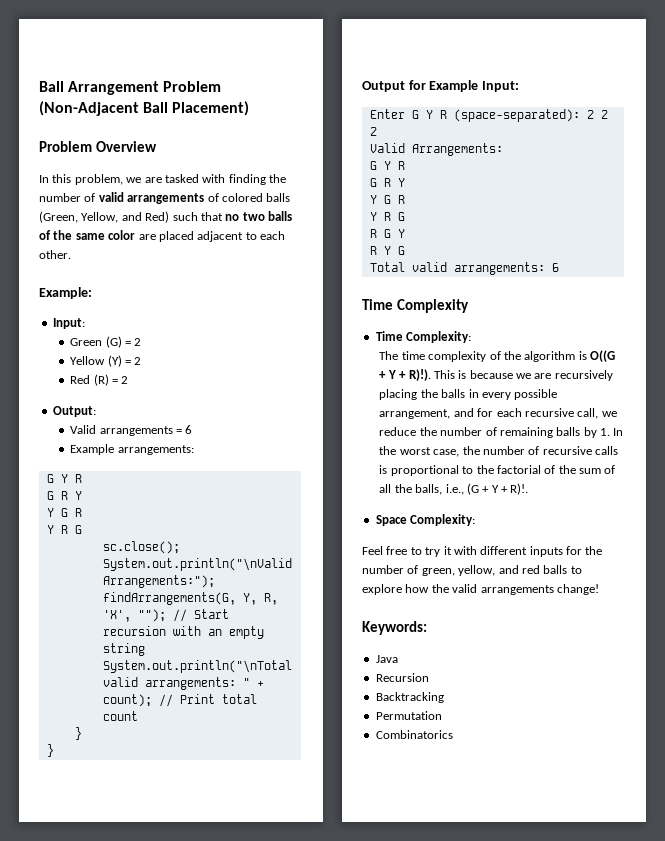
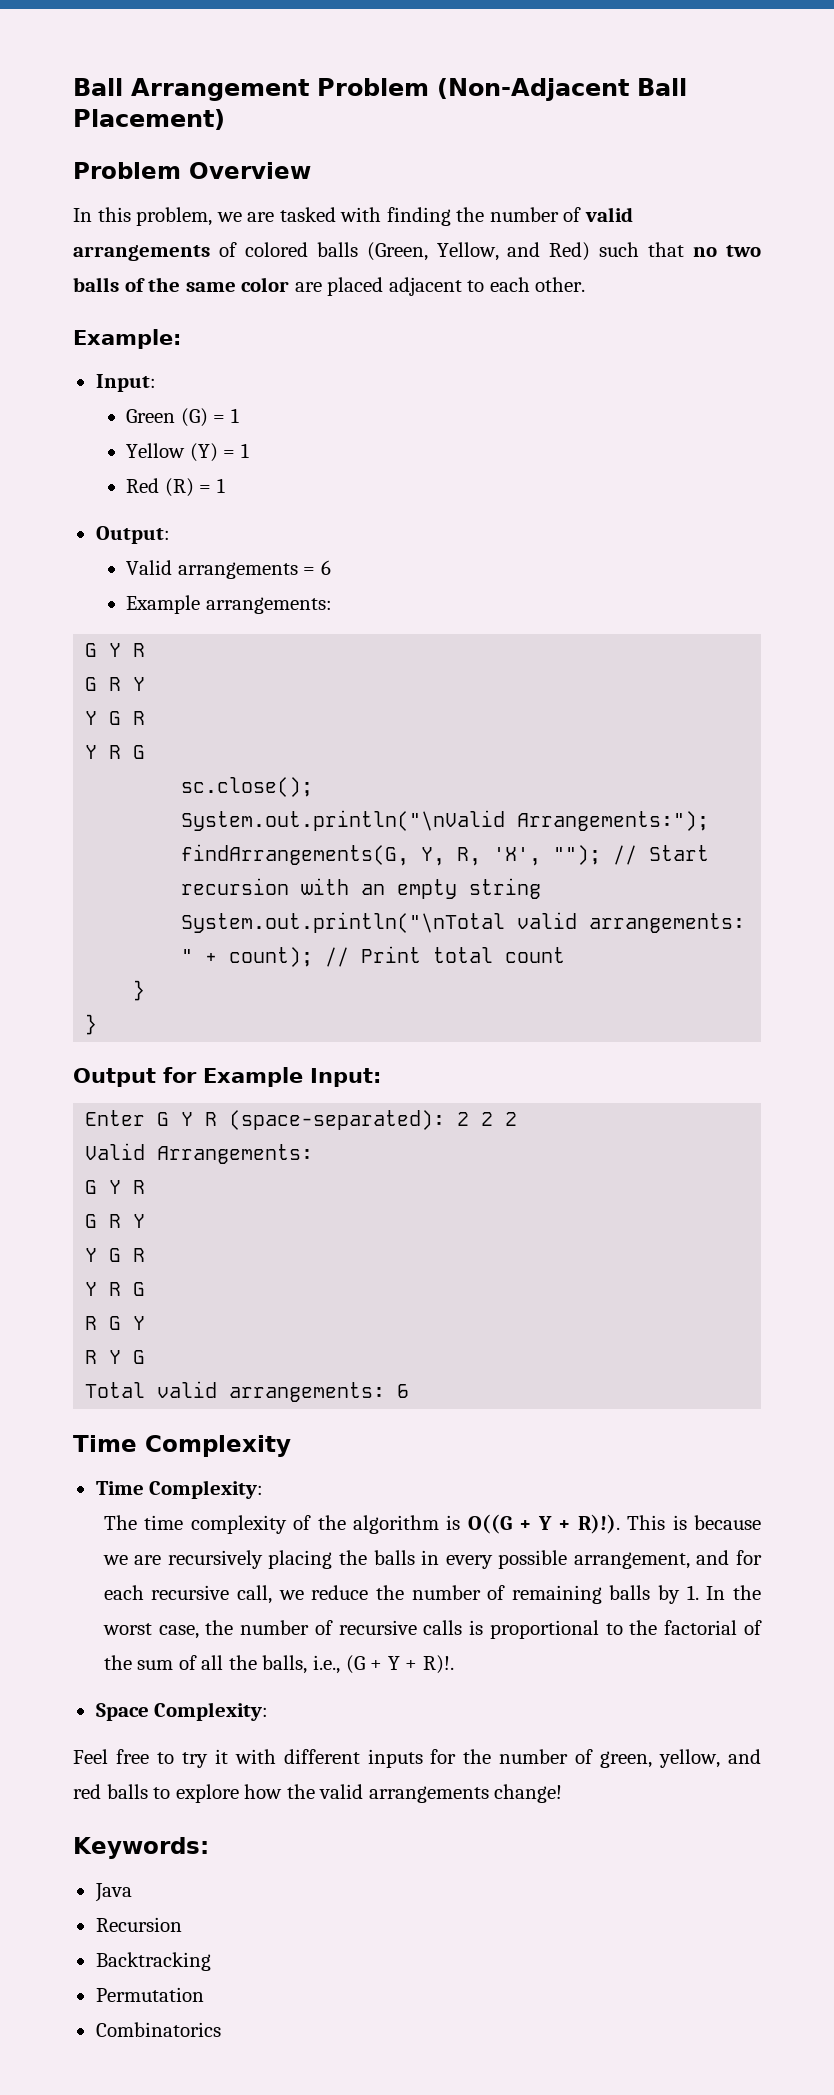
[134,338,142,346] 2 -> [230,408,239,423] 1
[134,357,142,365] 2 -> [240,443,249,458] 1
[121,376,129,384] 2 -> [216,478,225,493] 1

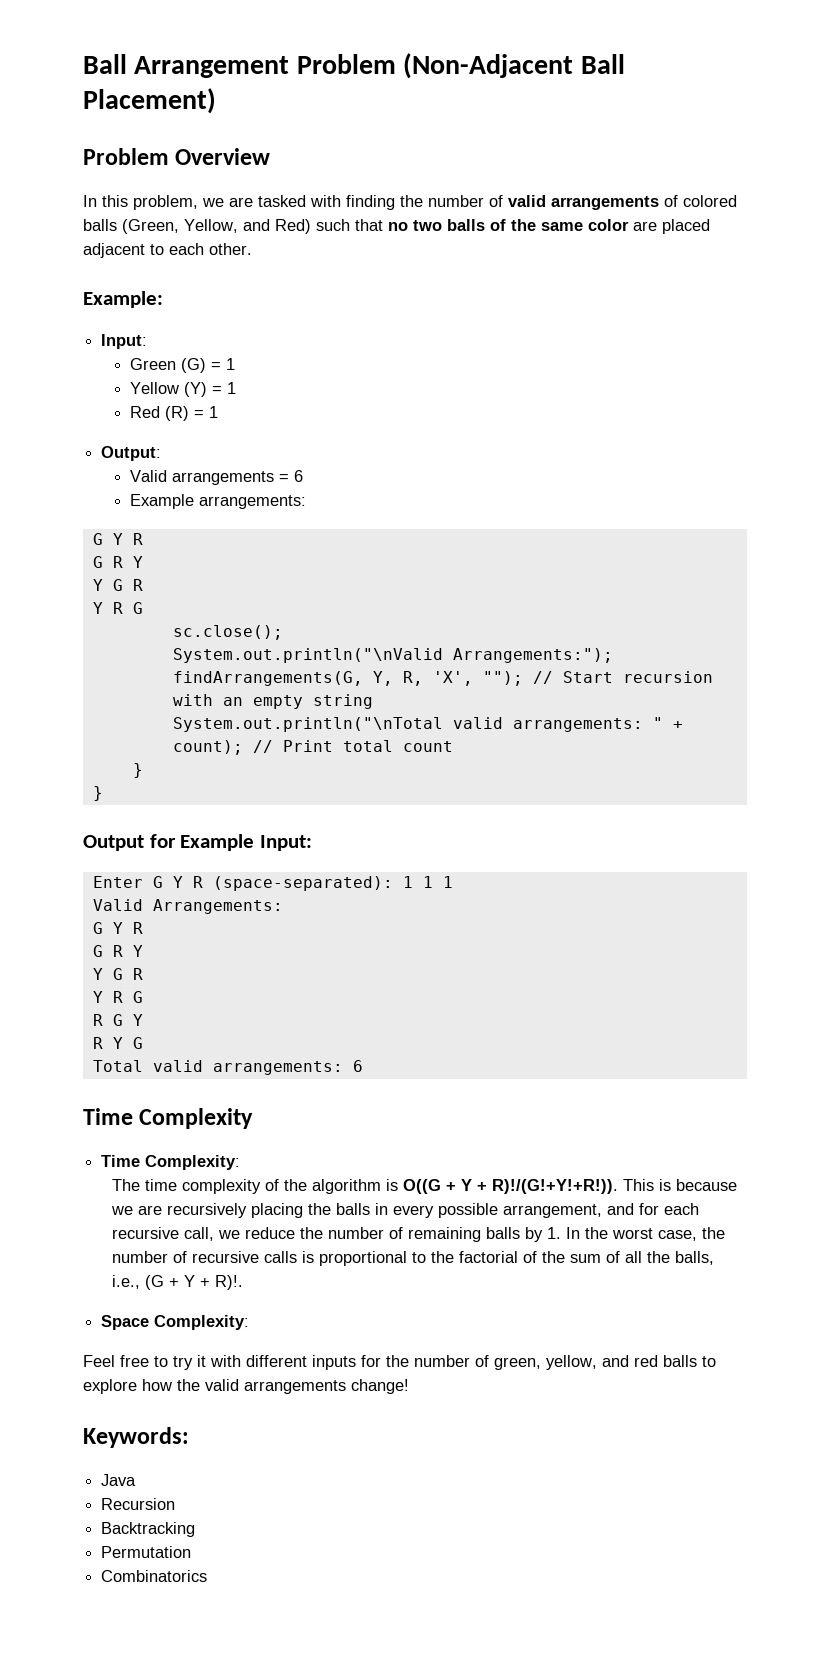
[457,1112,518,1126] 2 2 2 -> [402,876,453,888] 1 1 1
[577,1514,620,1534] R)!). -> [492,1179,619,1194] R)!/(G!+Y!+R!)).

